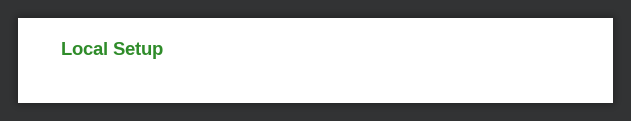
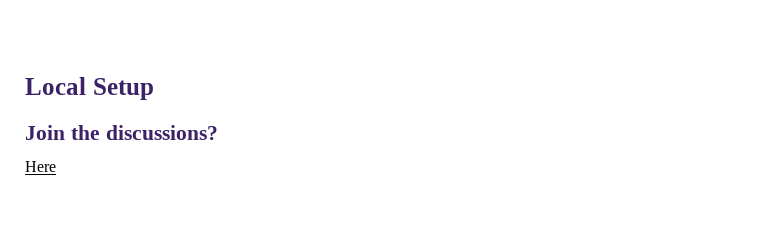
(163, 50) none -> [25,125,218,140] [25,161,56,172] // Join the discussions? // Here

